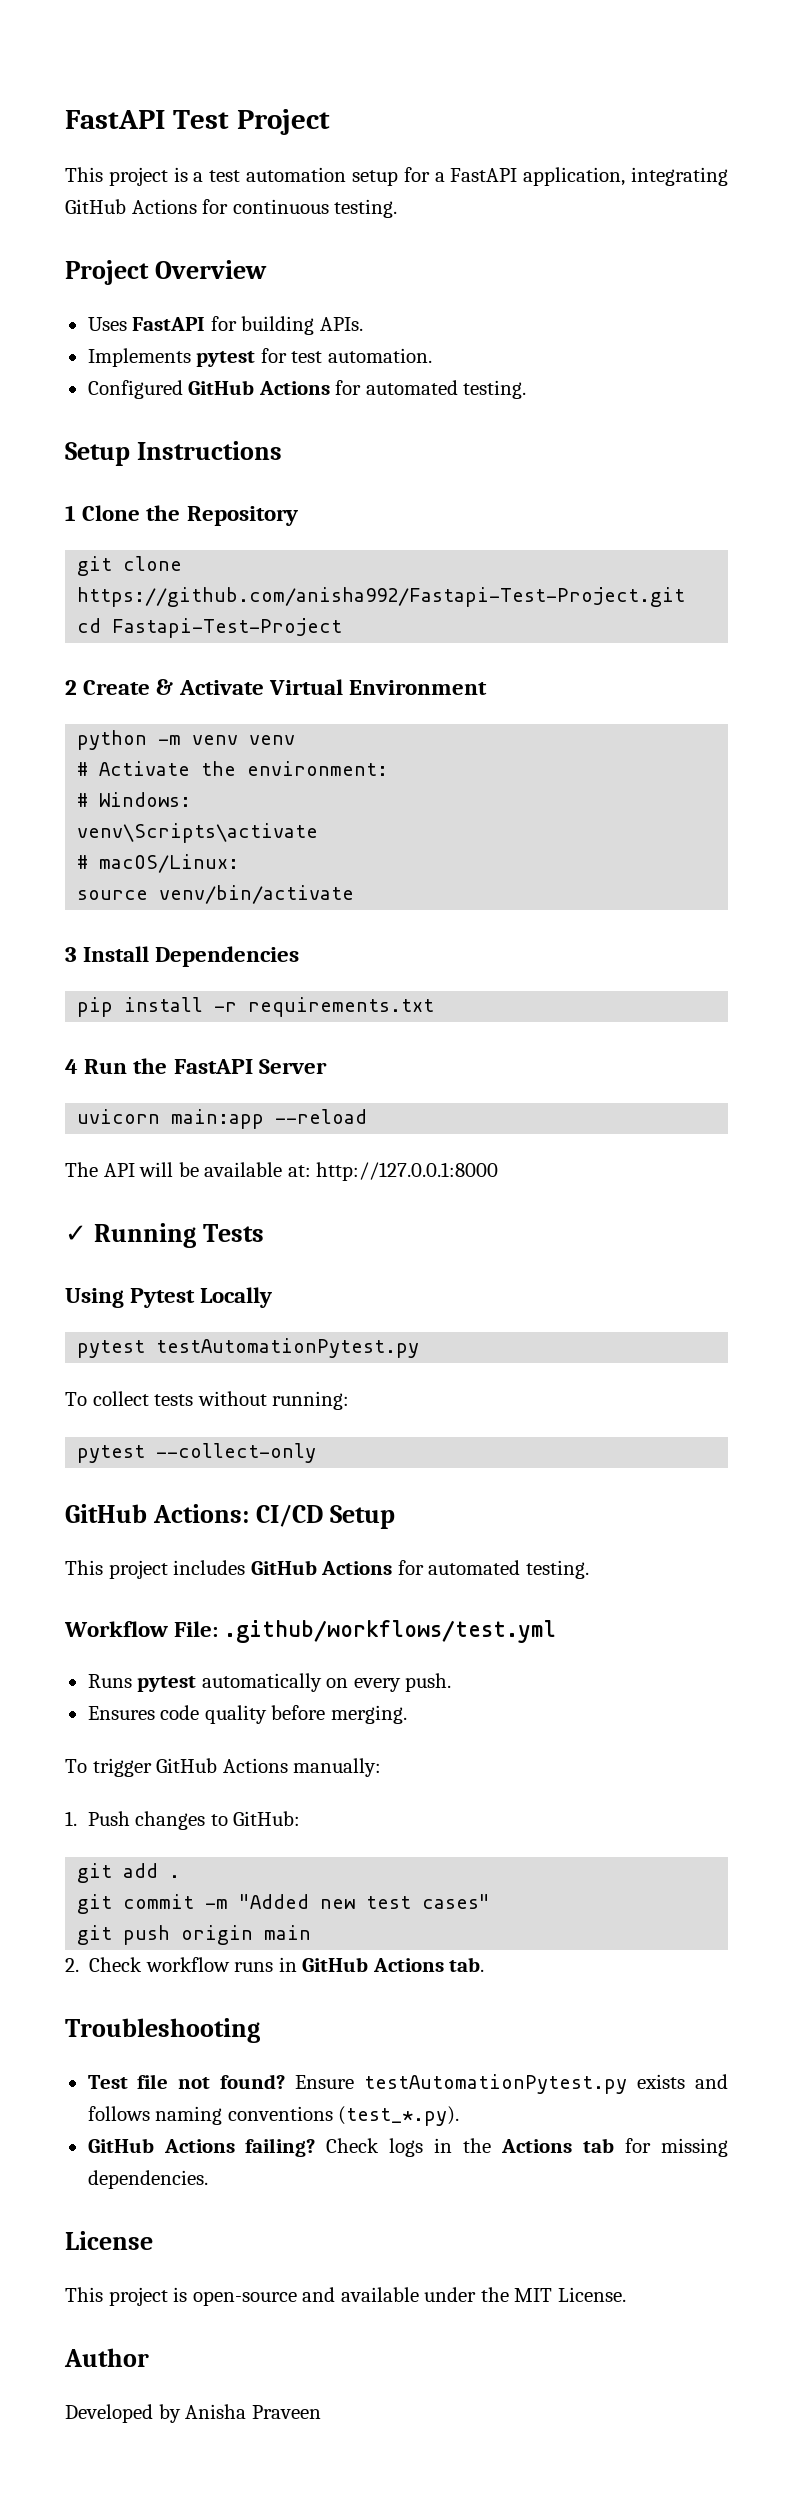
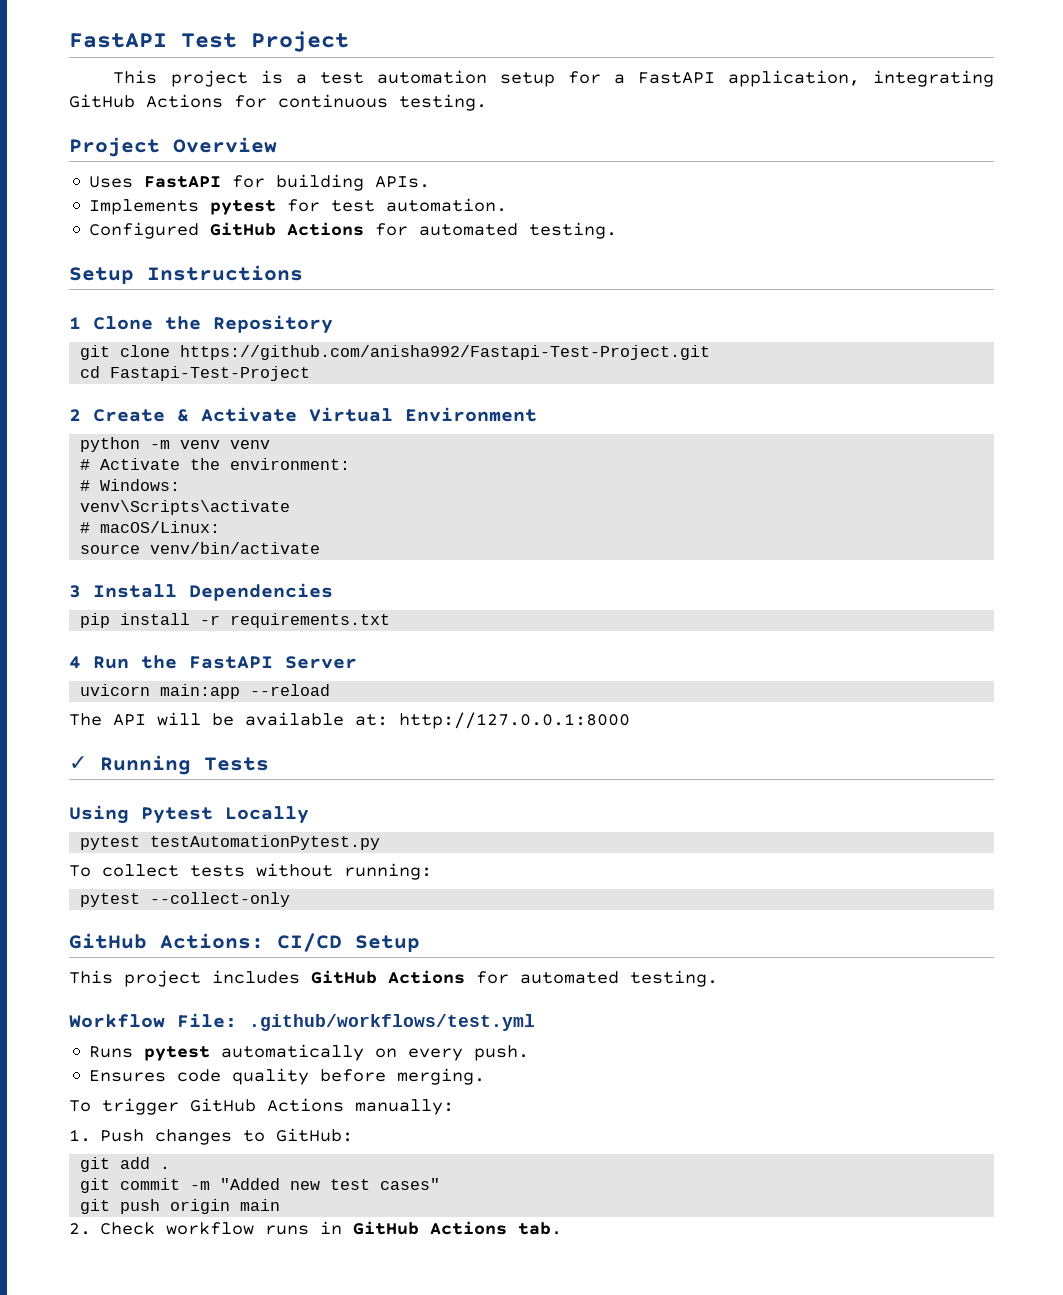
[65,2018,260,2043] [87,2074,728,2094] [87,2106,460,2126] [87,2138,729,2157] [87,2170,208,2189] [65,2231,153,2250] [65,2287,626,2306] [64,2348,149,2367] [65,2404,321,2423] // Troubleshooting // Test file not found? Ensure testAutomationPytest.py exists and follows naming conventions (test_*.py). // GitHub Actions failing? Check logs in the Actions tab for missing dependencies. // License // This project is open-source and available under the MIT License. // Author // Developed by Anisha Praveen -> (563, 1228) none

